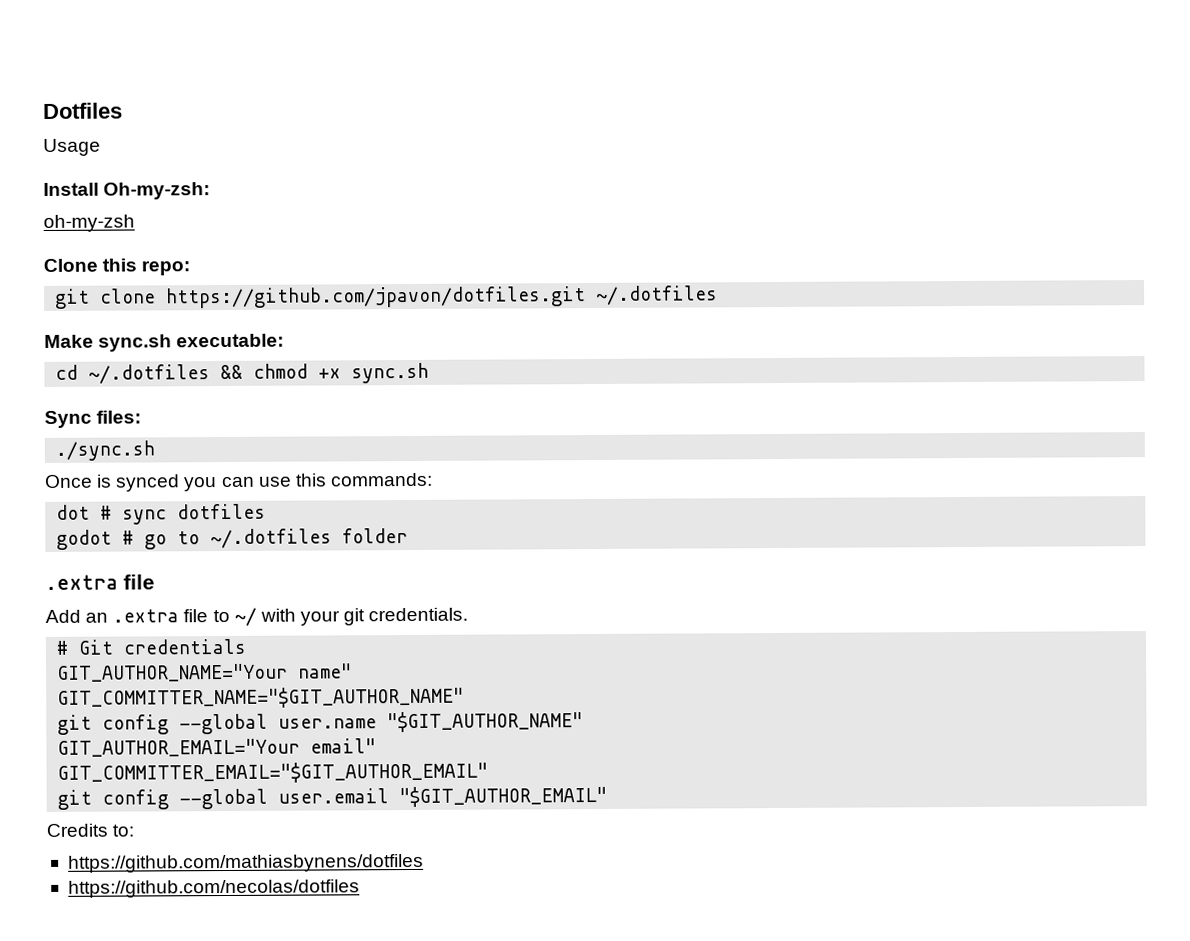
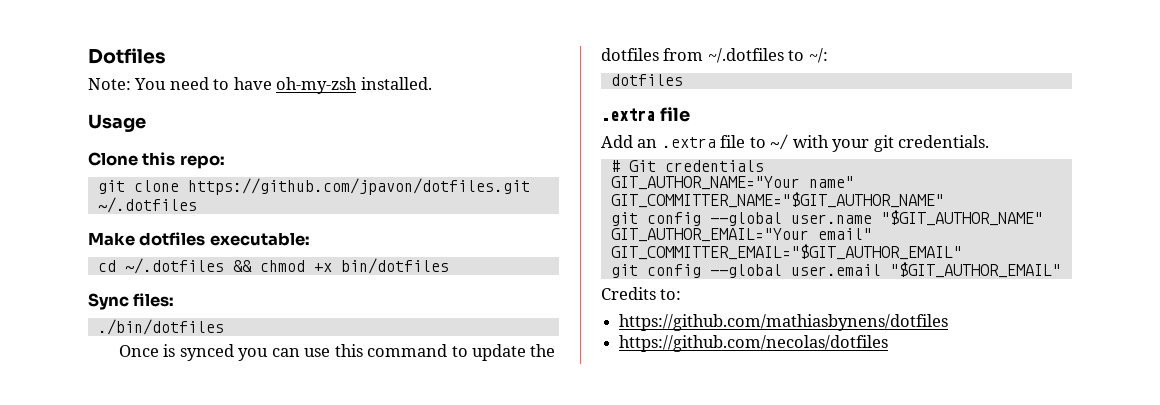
[43,138,101,156] [43,182,211,200] [43,214,135,232] Usage // Install Oh-my-zsh: // oh-my-zsh -> [88,77,432,94] [88,114,146,132] Note: You need to have oh-my-zsh installed. // Usage
[98,334,173,352] sync.sh -> [139,232,206,246] dotfiles
[351,362,430,384] sync.sh -> [340,258,449,274] bin/dotfiles
[55,440,156,461] ./sync.sh -> [97,319,224,335] ./bin/dotfiles
[330,472,433,487] [56,503,267,525] [56,528,409,550] commands: // dot # sync dotfiles // godot # go to ~/.dotfiles folder -> [367,344,556,361] [601,48,828,63] [610,74,683,86] command to update the dotfiles from ~/.dotfiles to ~/: // dotfiles

